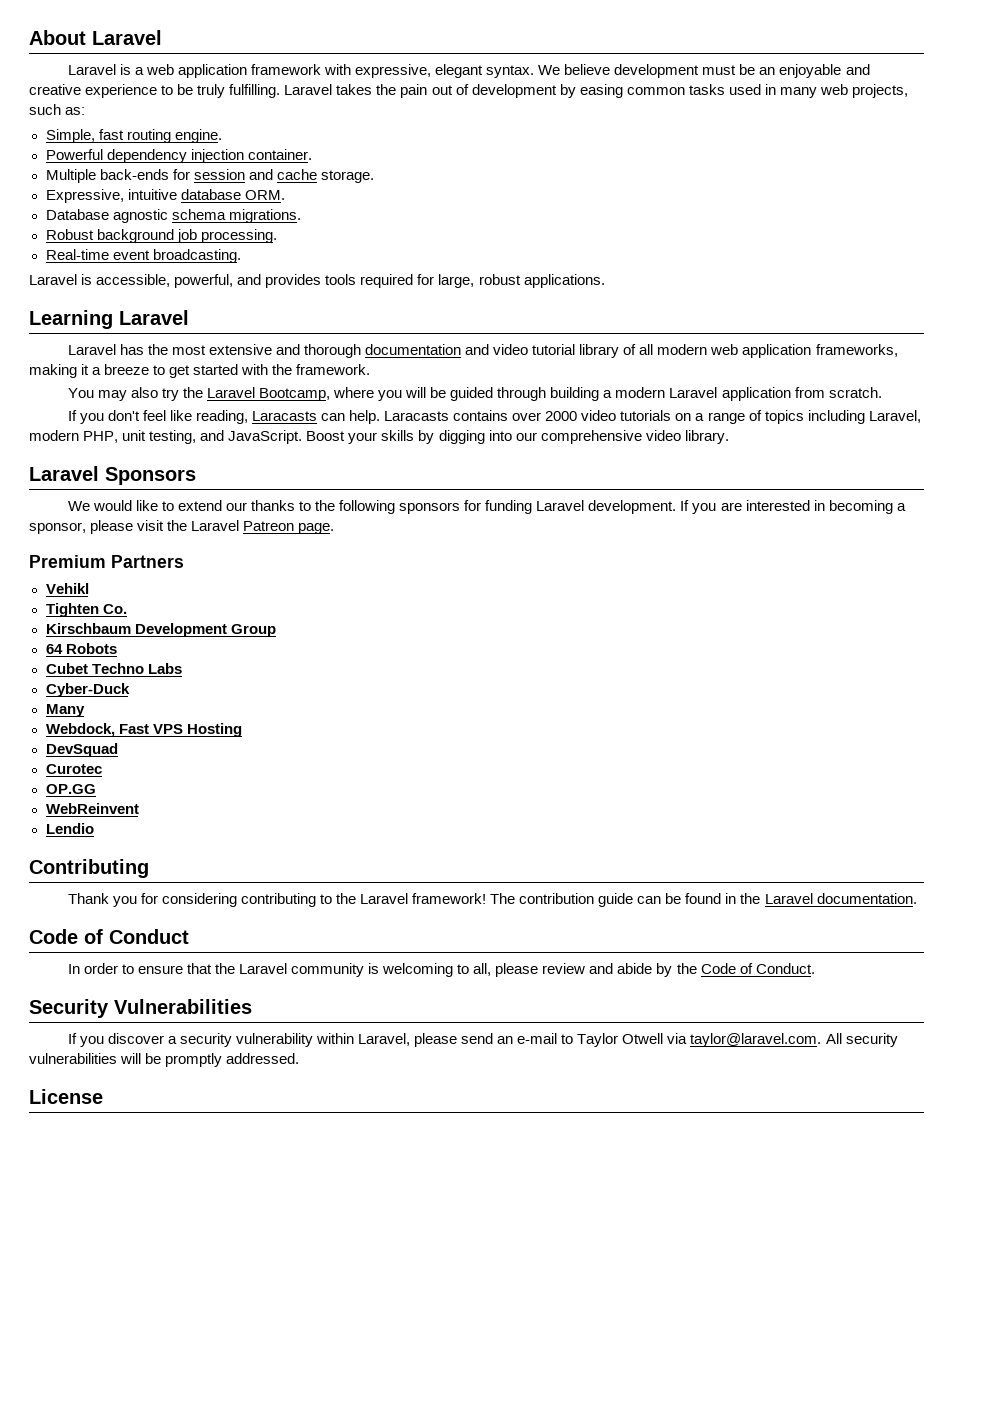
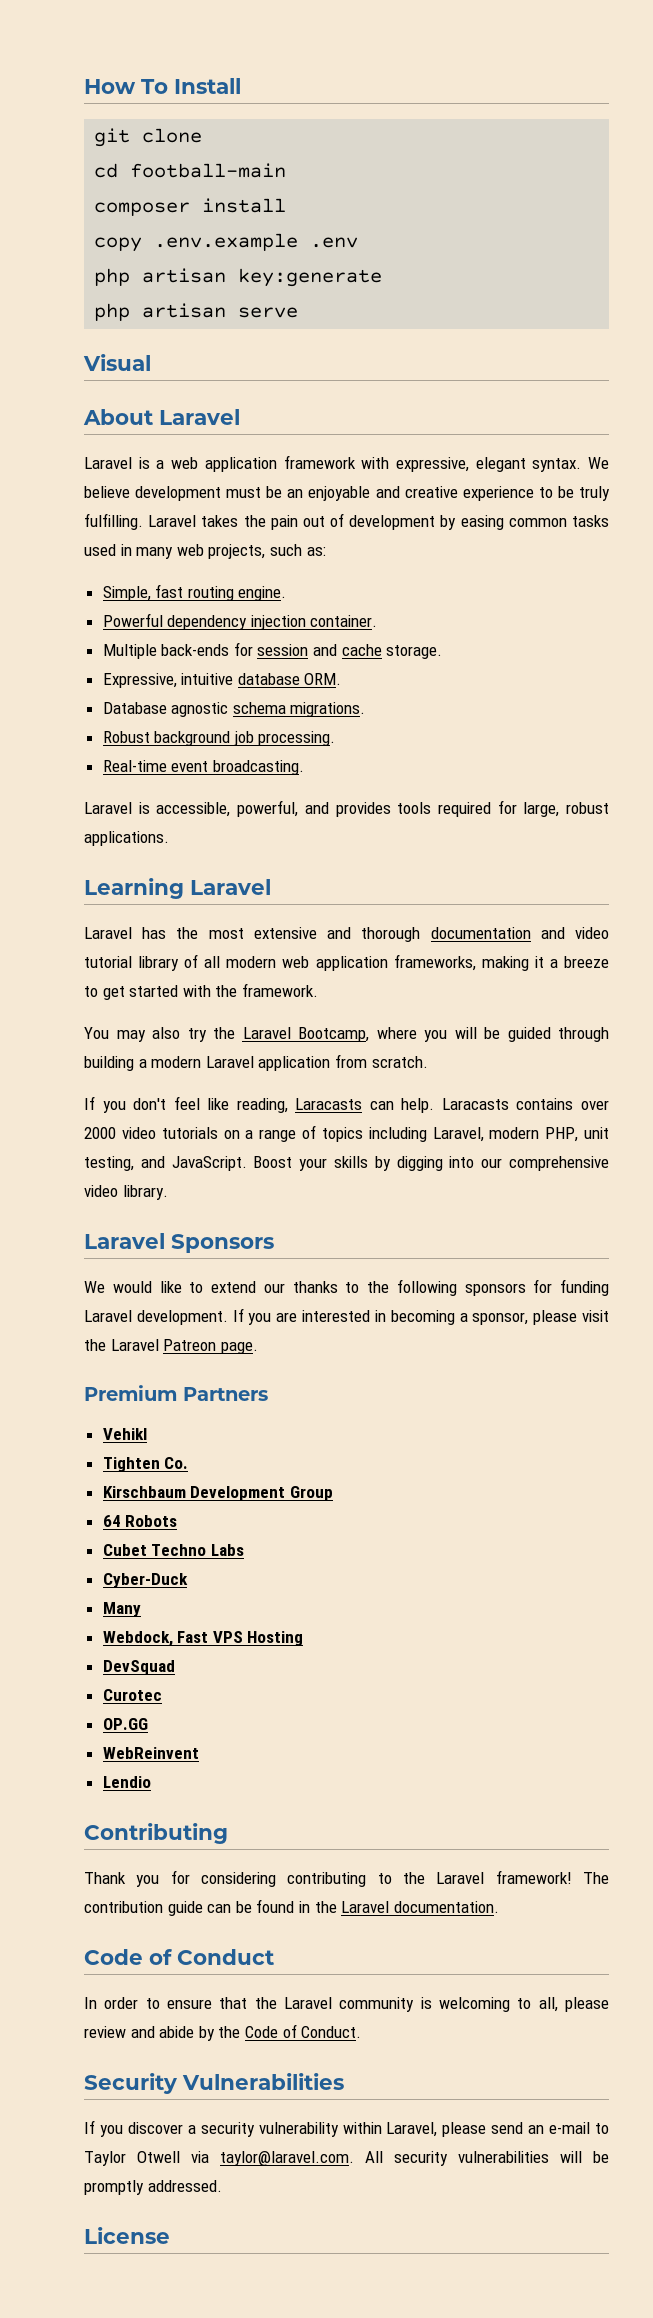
(29, 37) none -> [84,78,241,94] [94,128,203,147] [94,163,287,178] [94,198,287,216] [94,233,359,252] [94,268,383,287] [94,303,299,321] [83,354,151,371] How To Install // git clone // cd football-main // composer install // copy .env.example .env // php artisan key:generate // php artisan serve // Visual //

